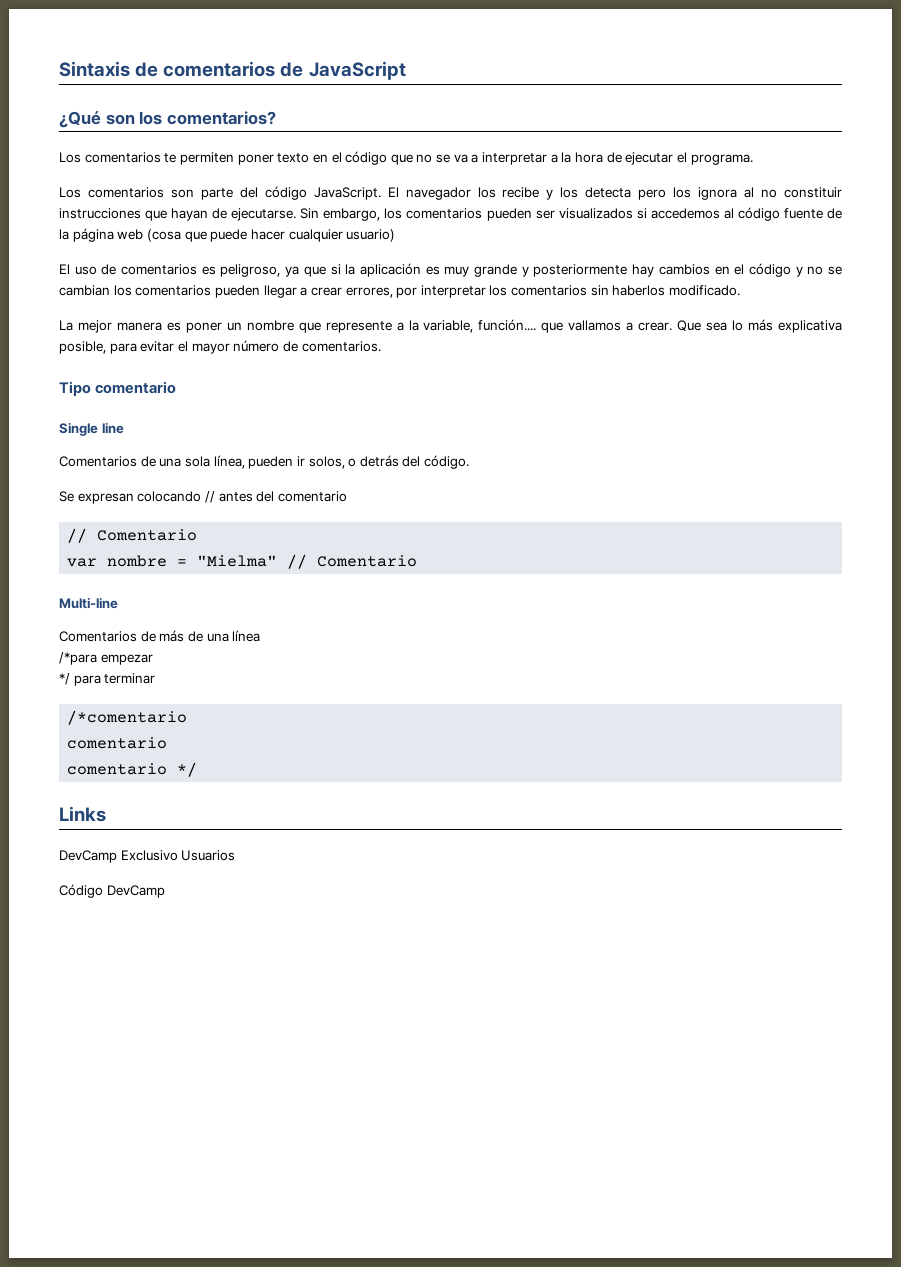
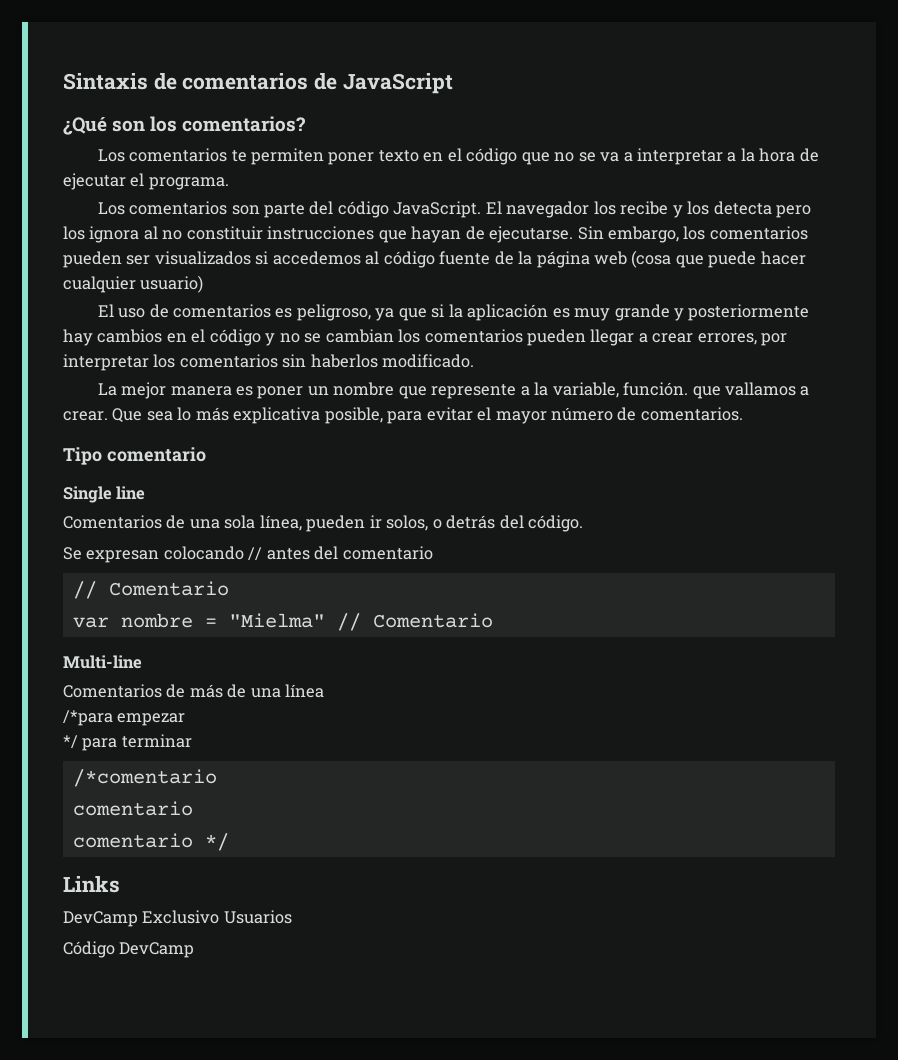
[478,319,537,331] función.... -> [623,382,689,396] función.

